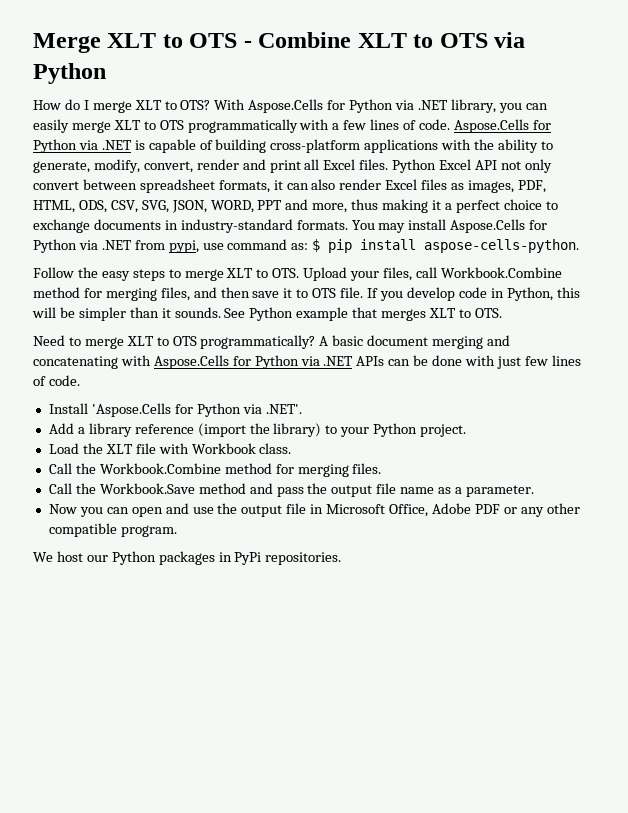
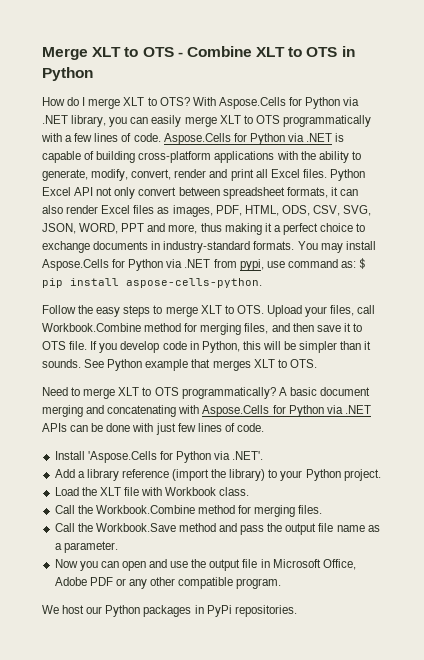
[494,32,526,48] via -> [341,46,355,57] in

